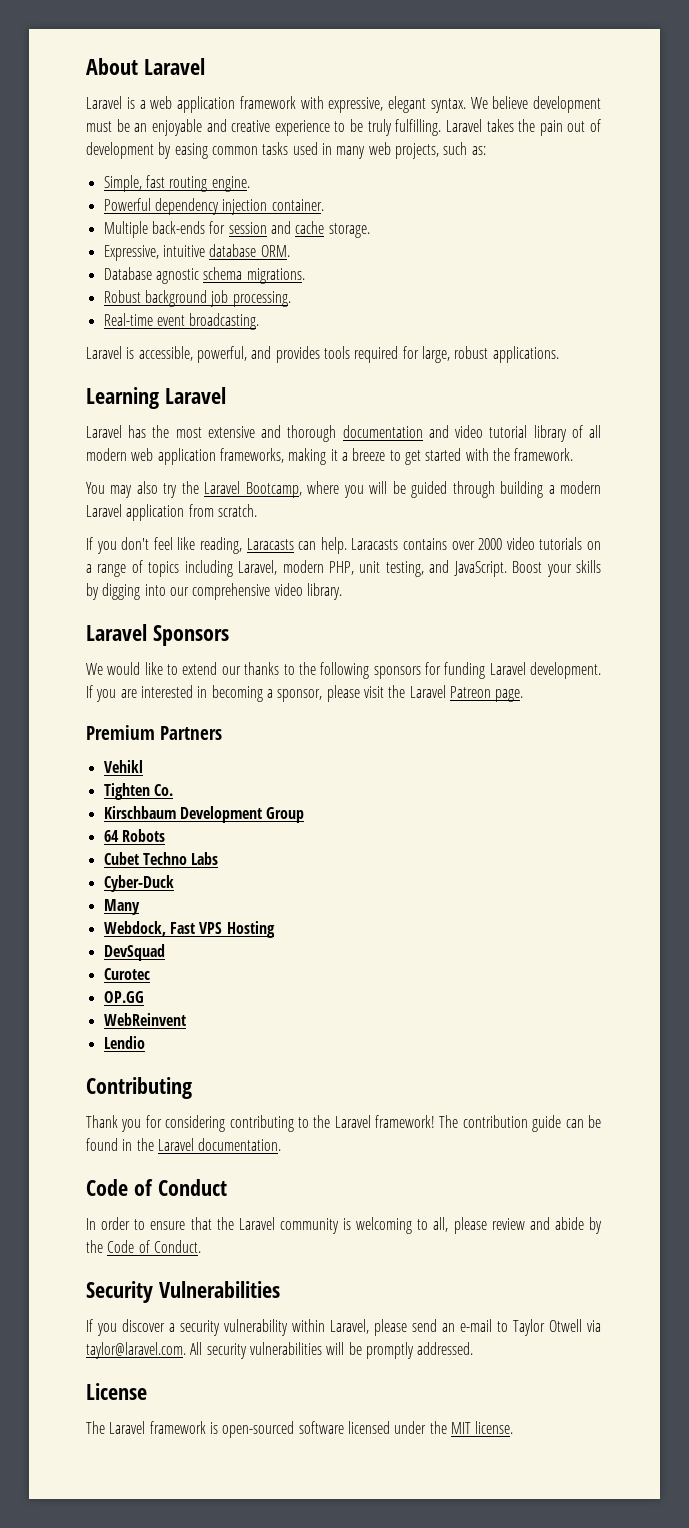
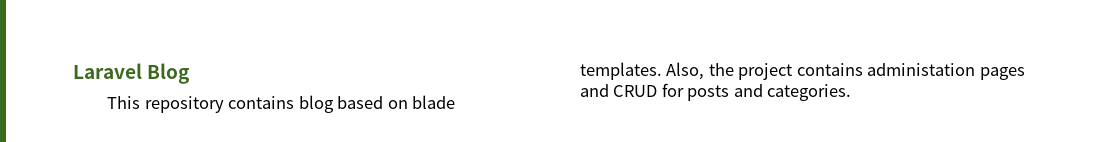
[86,58,205,75] [86,96,601,113] [86,119,601,136] [86,142,486,159] [103,175,250,192] [103,198,324,215] [103,221,370,238] [103,244,290,261] [103,267,305,284] [103,290,291,307] [103,313,260,330] [86,346,559,363] [86,387,226,409] [86,425,601,442] [86,448,574,465] [86,481,602,498] [86,504,257,521] [86,537,602,554] [86,560,601,577] [86,583,342,600] [86,624,229,646] [86,662,601,679] [86,685,524,702] [86,725,222,740] [103,760,143,773] [103,783,173,800] [103,806,305,823] [103,829,165,842] [103,852,219,865] [103,875,174,892] [103,899,140,915] [103,921,275,938] [103,944,165,961] [103,968,150,980] [103,991,144,1003] [103,1013,186,1026] [103,1036,145,1049] [86,1077,192,1099] [86,1115,602,1132] [86,1138,282,1151] [86,1179,227,1196] [86,1217,602,1234] [86,1240,201,1253] [86,1281,280,1303] [86,1319,601,1336] [86,1342,474,1359] [86,1383,147,1400] [86,1421,514,1438] About Laravel // Laravel is a web application framework with expressive, elegant syntax. We believe development must be an enjoyable and creative experience to be truly fulfilling. Laravel takes the pain out of development by easing common tasks used in many web projects, such as: // Simple, fast routing engine. // Powerful dependency injection container. // Multiple back-ends for session and cache storage. // Expressive, intuitive database ORM. // Database agnostic schema migrations. // Robust background job processing. // Real-time event broadcasting. // Laravel is accessible, powerful, and provides tools required for large, robust applications. // Learning Laravel // Laravel has the most extensive and thorough documentation and video tutorial library of all modern web application frameworks, making it a breeze to get started with the framework. // You may also try the Laravel Bootcamp, where you will be guided through building a modern Laravel application from scratch. // If you don't feel like reading, Laracasts can help. Laracasts contains over 2000 video tutorials on a range of topics including Laravel, modern PHP, unit testing, and JavaScript. Boost your skills by digging into our comprehensive video library. // Laravel Sponsors // We would like to extend our thanks to the following sponsors for funding Laravel development. If you are interested in becoming a sponsor, please visit the Laravel Patreon page. // Premium Partners // Vehikl // Tighten Co. // Kirschbaum Development Group // 64 Robots // Cubet Techno Labs // Cyber-Duck // Many // Webdock, Fast VPS Hosting // DevSquad // Curotec // OP.GG // WebReinvent // Lendio // Contributing // Thank you for considering contributing to the Laravel framework! The contribution guide can be found in the Laravel documentation. // Code of Conduct // In order to ensure that the Laravel community is welcoming to all, please review and abide by the Code of Conduct. // Security Vulnerabilities // If you discover a security vulnerability within Laravel, please send an e-mail to Taylor Otwell via taylor@laravel.com. All security vulnerabilities will be promptly addressed. // License // The Laravel framework is open-sourced software licensed under the MIT license. -> [73,63,191,84] [107,95,456,113] [580,62,1025,80] [580,83,852,101] Laravel Blog // This repository contains blog based on blade templates. Also, the project contains administation pages and CRUD for posts and categories.

